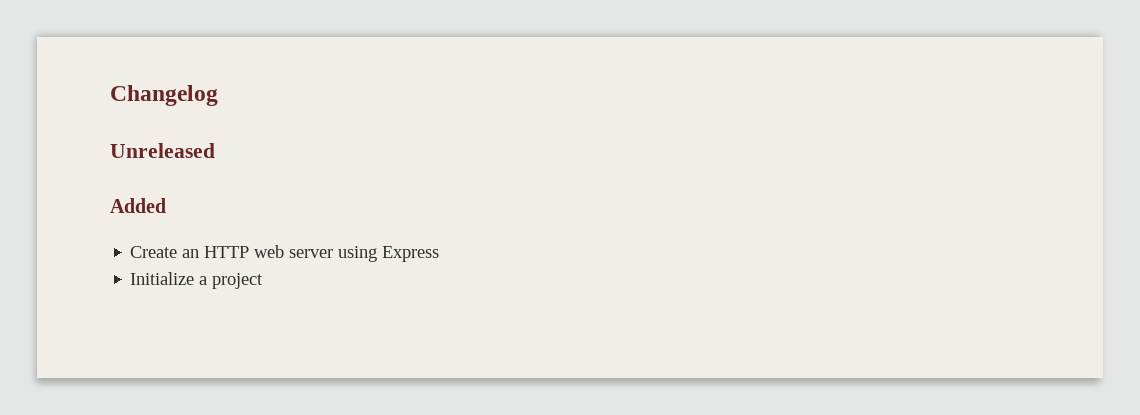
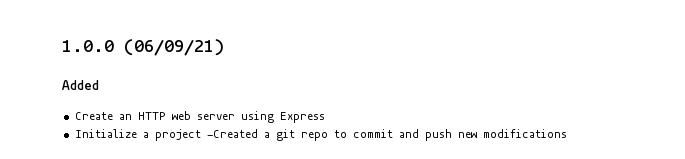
[110,85,218,106] [110,143,215,158] Changelog // Unreleased -> [62,39,224,56] 1.0.0 (06/09/21)
(264, 281) none -> [206,129,567,141] -Created a git repo to commit and push new modifications

